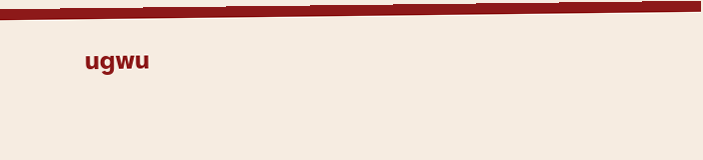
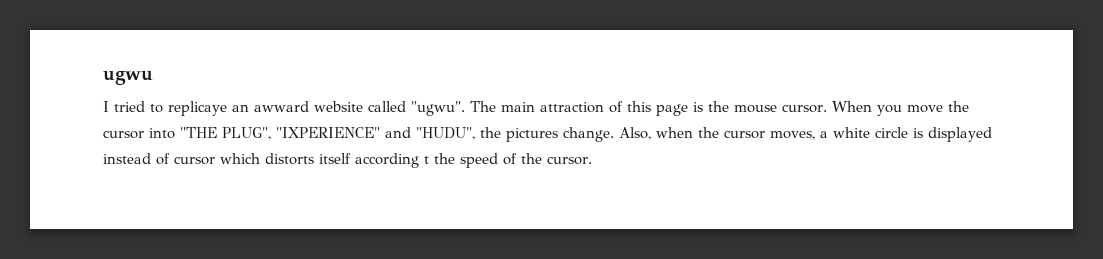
(150, 65) none -> [103,101,969,116] [103,127,992,142] [103,153,592,168] // I tried to replicaye an awward website called "ugwu". The main attraction of this page is the mouse cursor. When you move the cursor into "THE PLUG", "IXPERIENCE" and "HUDU", the pictures change. Also, when the cursor moves, a white circle is displayed instead of cursor which distorts itself according t the speed of the cursor.

